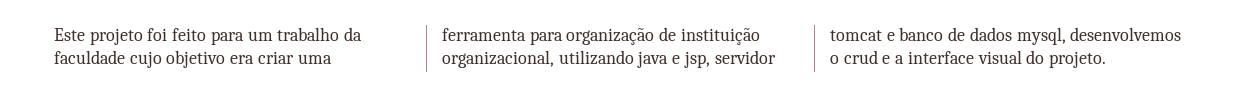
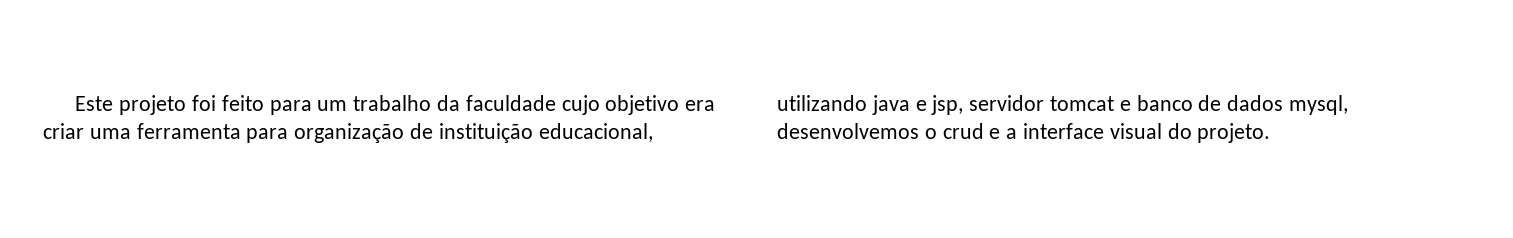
[442,50,554,68] organizacional, -> [538,123,653,142] educacional,

